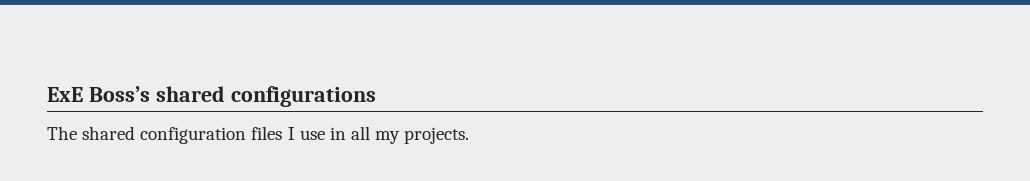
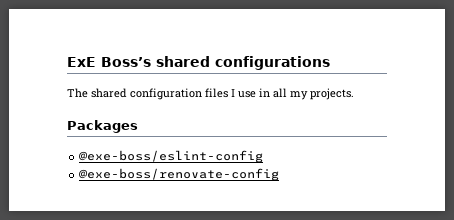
(470, 135) none -> [67,120,138,133] [79,150,264,163] [79,168,280,181] // Packages // @exe-boss/eslint-config // @exe-boss/renovate-config

